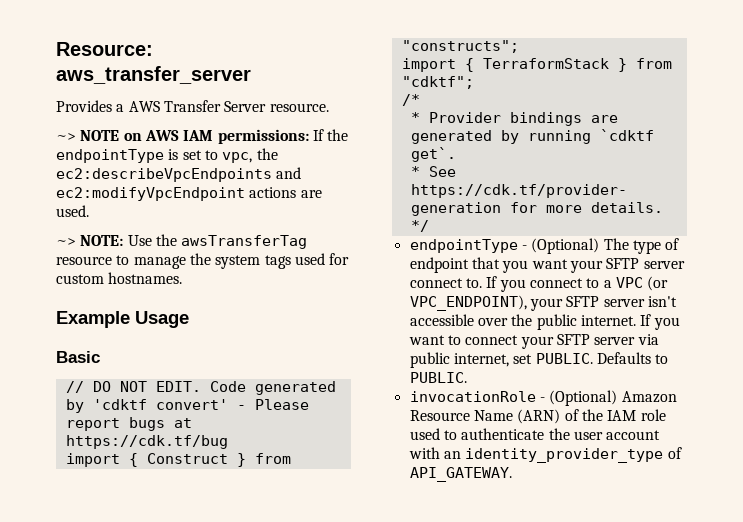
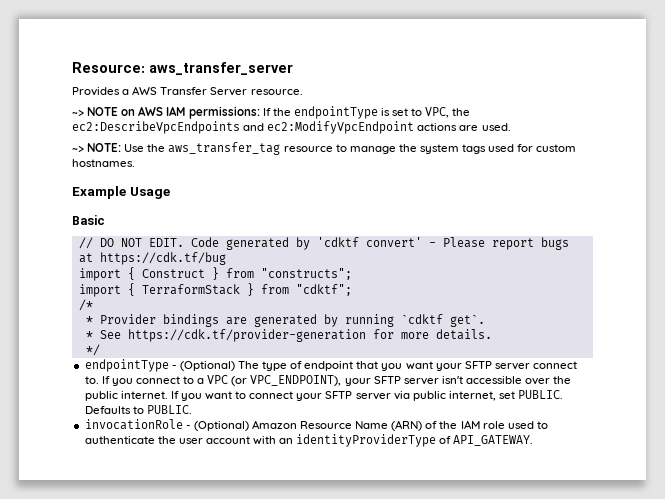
[222,148,278,163] [56,167,302,182] [56,187,245,201] vpc, the ec2:describeVpcEndpoints and ec2:modifyVpcEndpoint -> [425,107,471,118] [72,121,415,134] VPC, the ec2:DescribeVpcEndpoints and ec2:ModifyVpcEndpoint
[181,235,308,249] awsTransferTag -> [168,142,281,155] aws_transfer_tag
[465,448,664,463] identity_provider_type -> [296,434,437,447] identityProviderType

